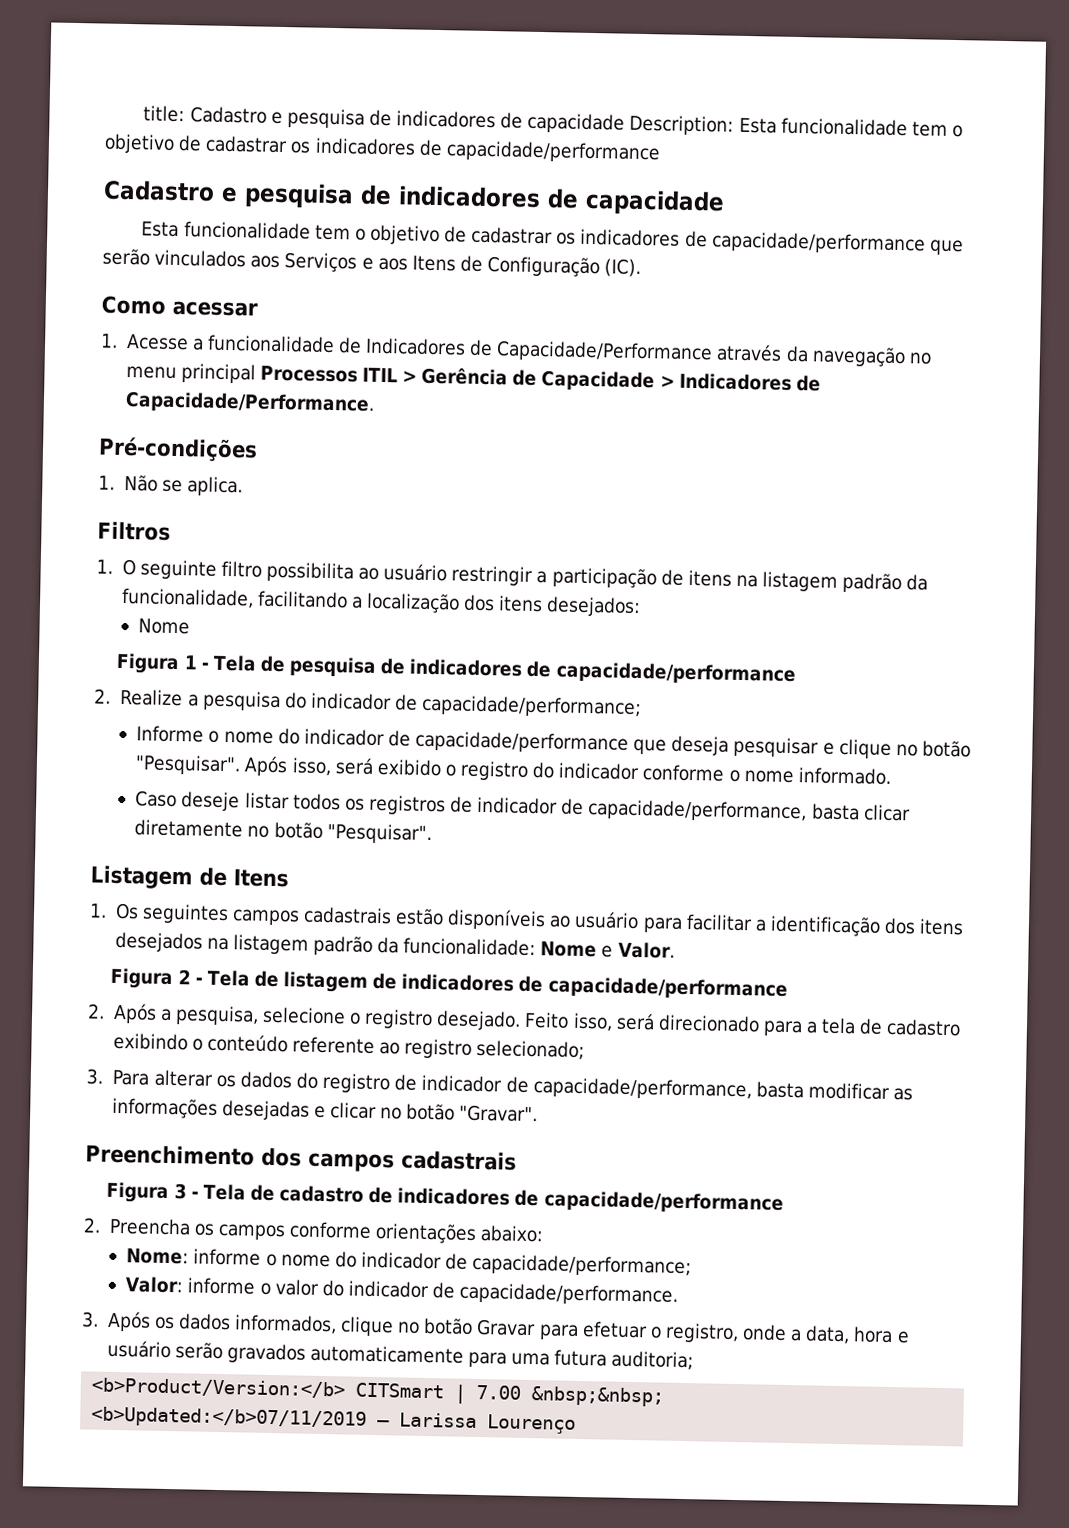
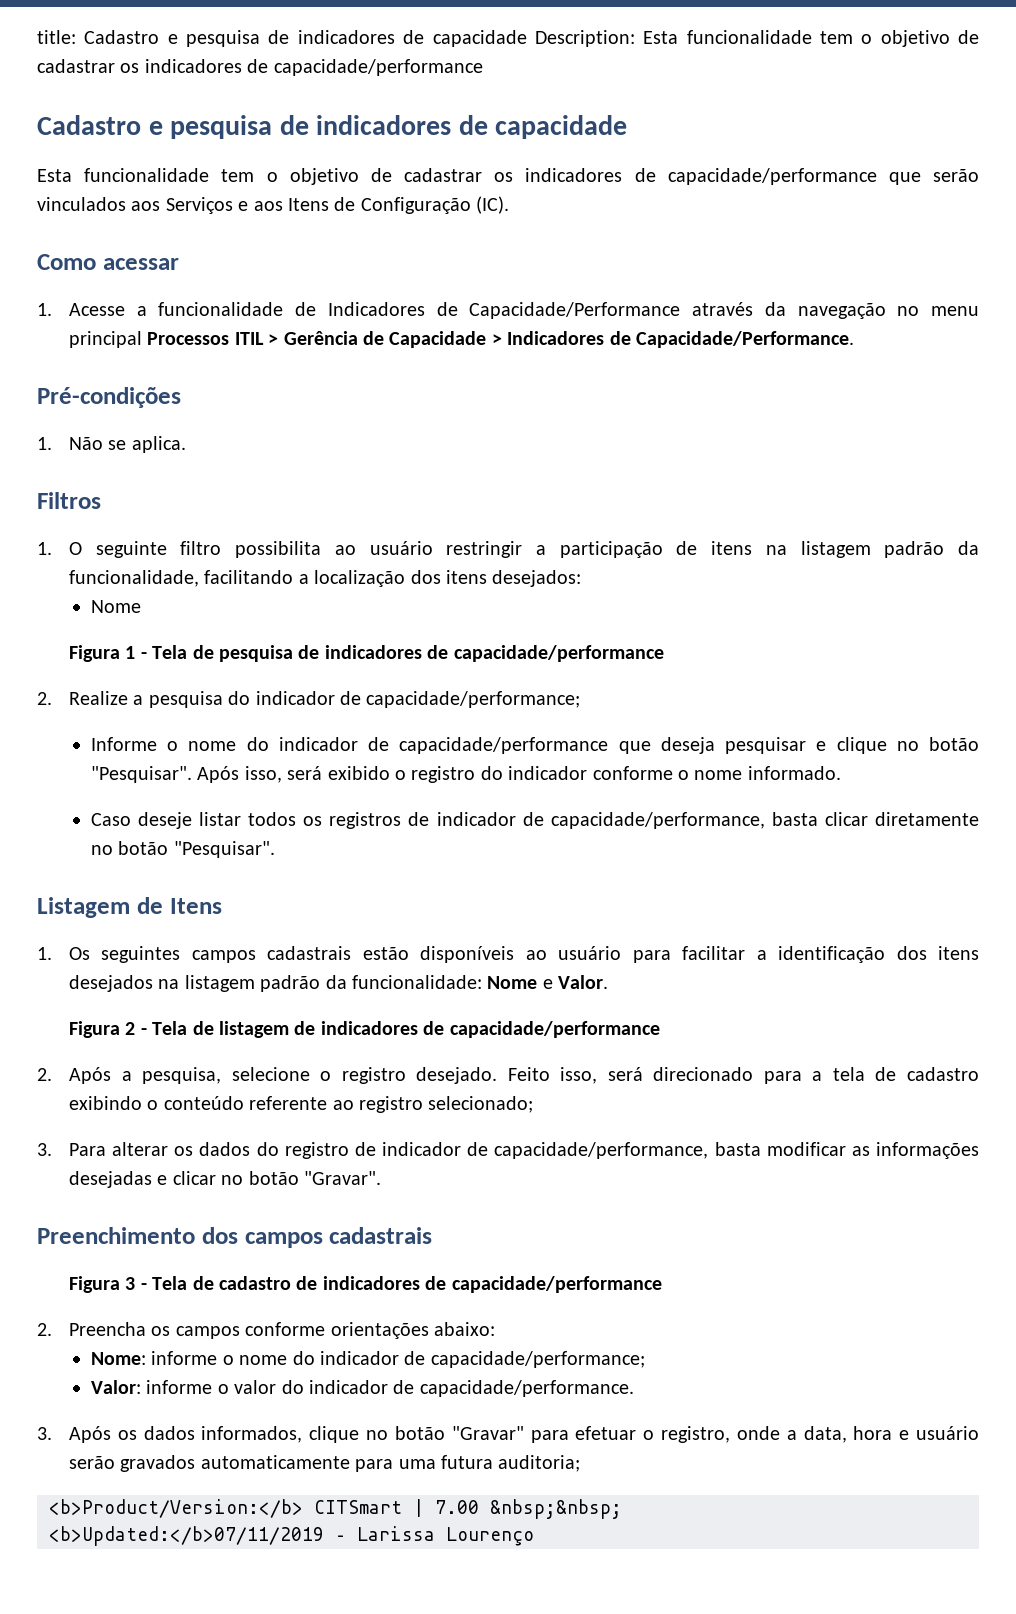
[476,1318,537,1337] Gravar -> [451,1426,524,1440] "Gravar"

